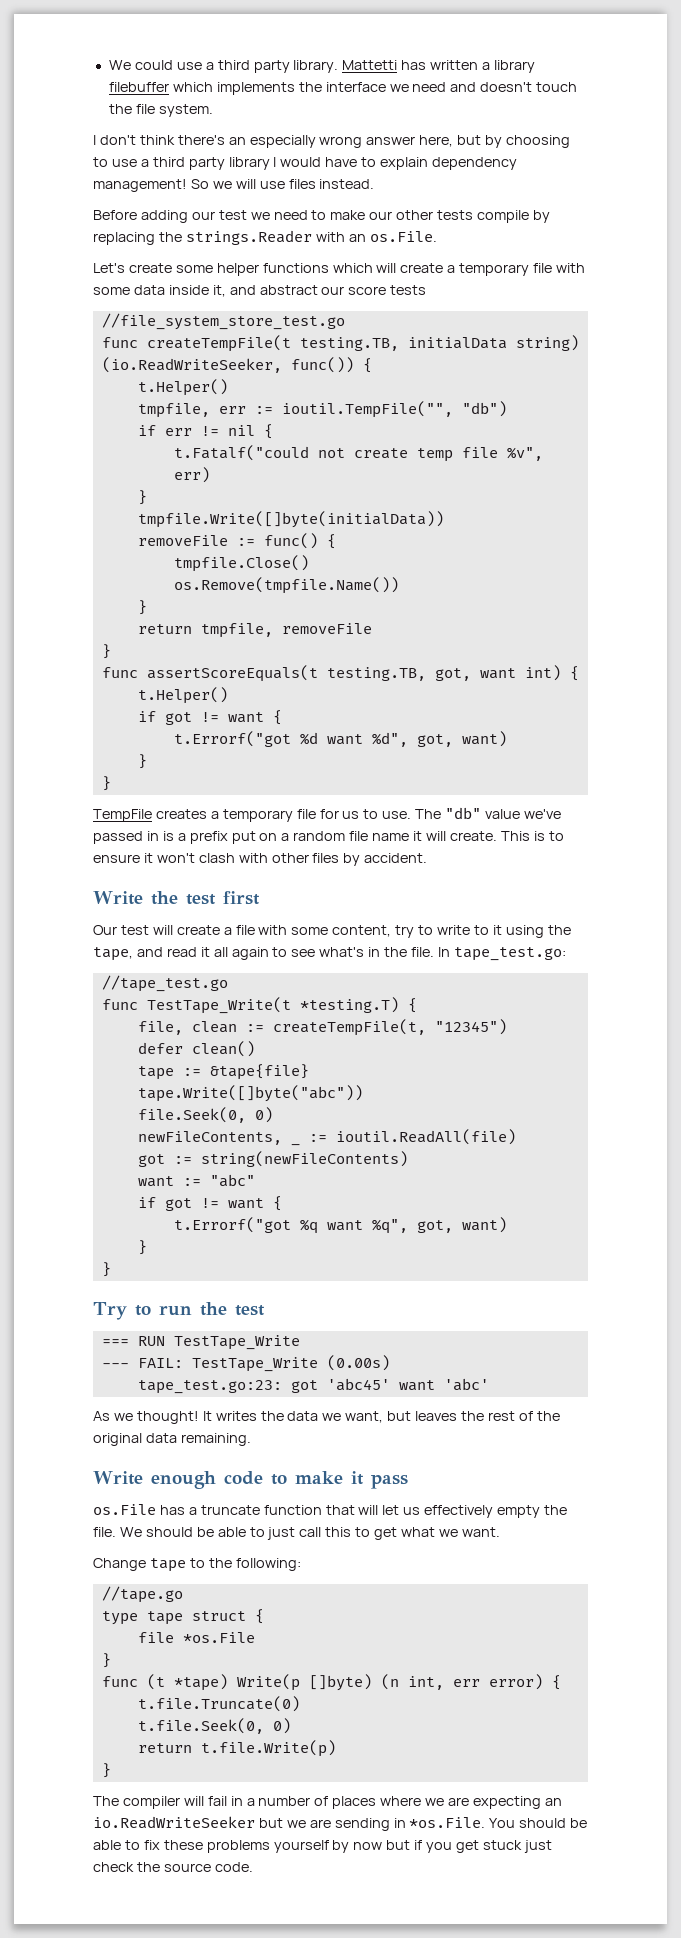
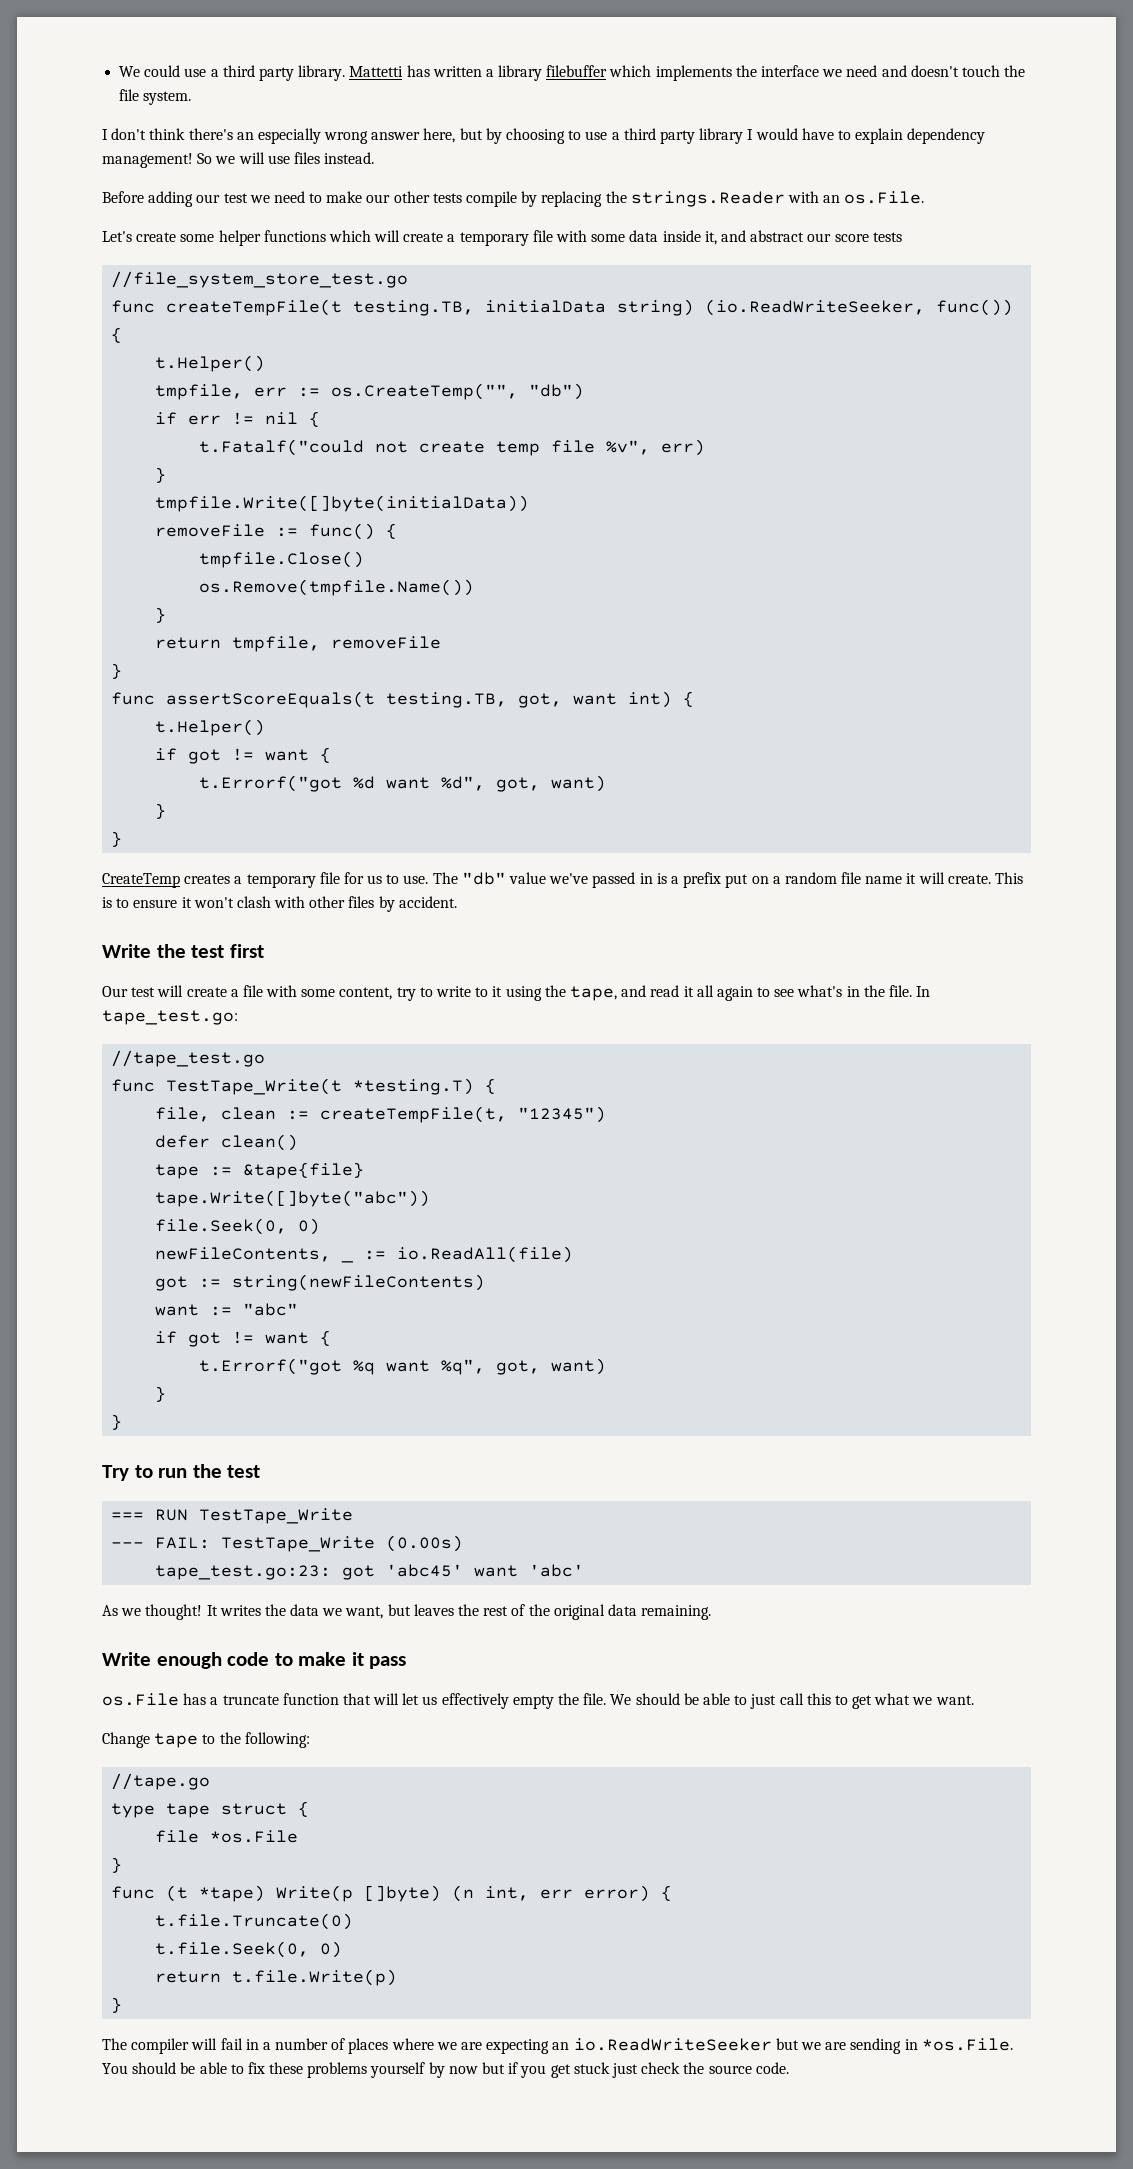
[281,401,453,418] ioutil.TempFile("", -> [331,383,519,400] os.CreateTemp("",
[93,809,152,822] TempFile -> [102,873,180,888] CreateTemp
[335,1129,516,1145] ioutil.ReadAll(file) -> [397,1246,574,1263] io.ReadAll(file)

